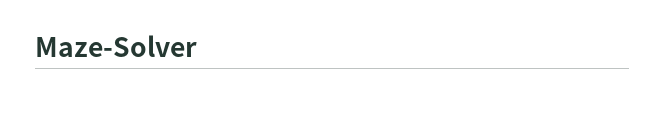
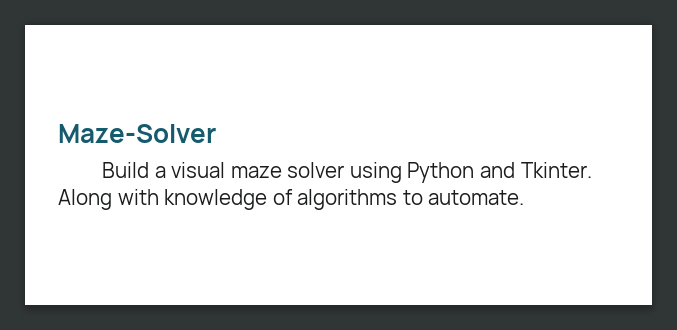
(197, 46) none -> [102,162,592,183] [58,189,525,210] // Build a visual maze solver using Python and Tkinter. Along with knowledge of algorithms to automate.

